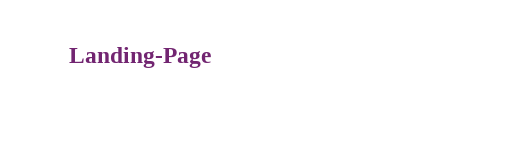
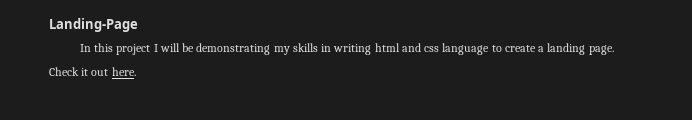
(211, 57) none -> [79,43,614,55] [49,67,136,76] // In this project I will be demonstrating my skills in writing html and css language to create a landing page. // Check it out here.

